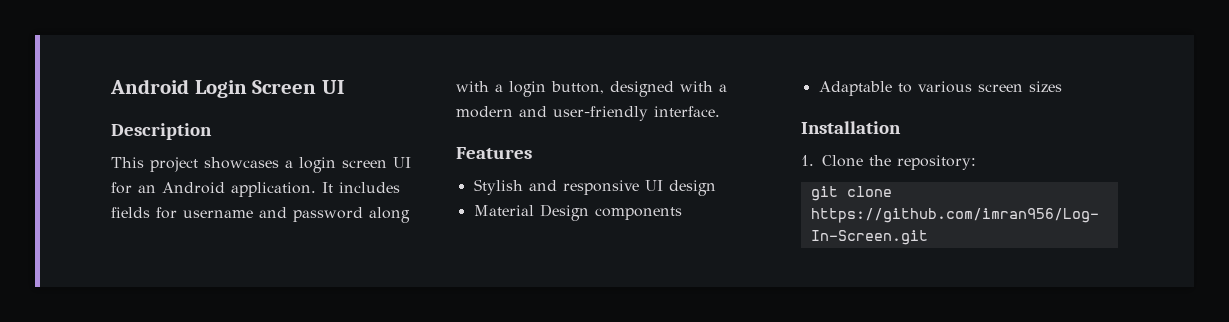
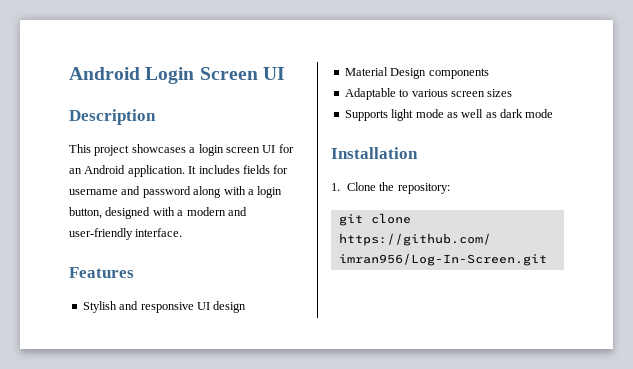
(1062, 87) none -> [344,109,554,121] // Supports light mode as well as dark mode

